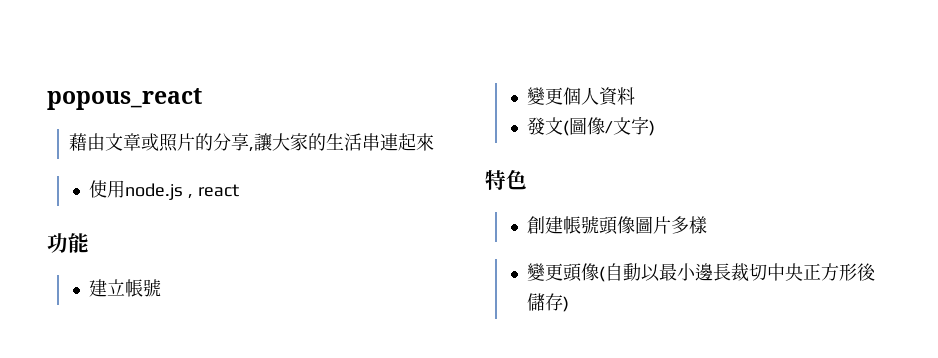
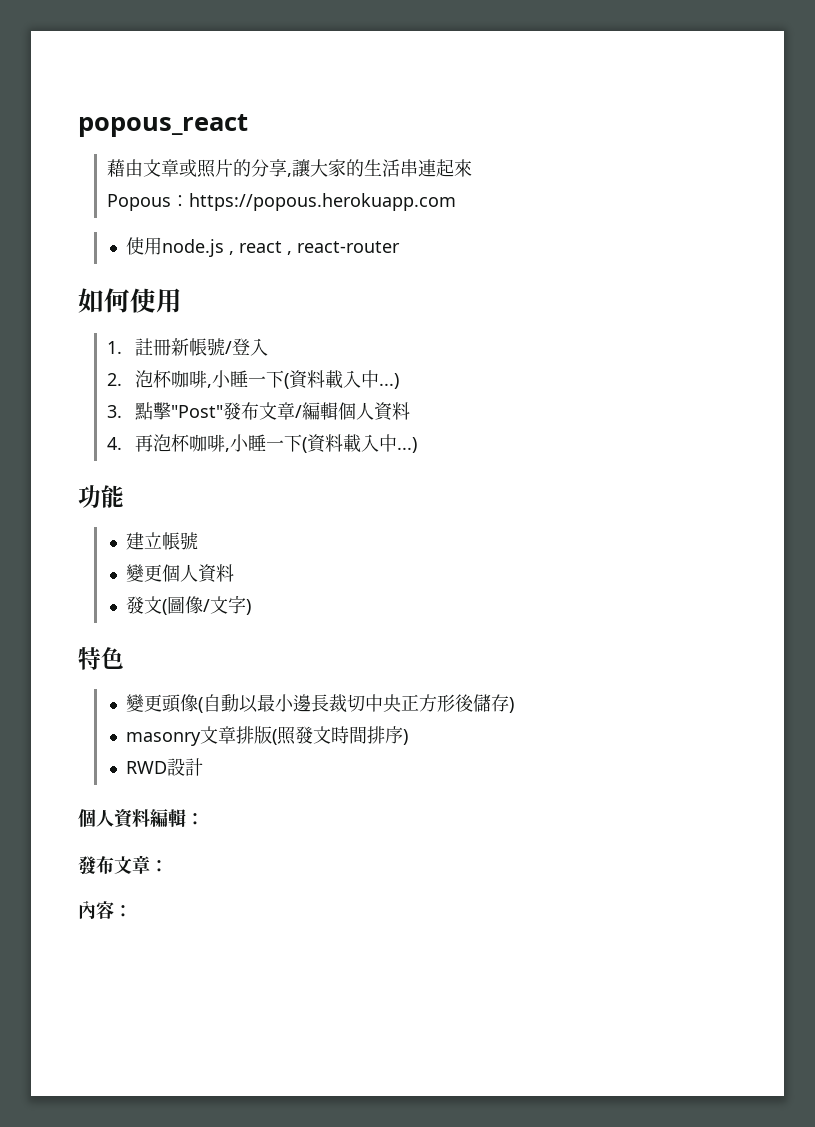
(435, 142) none -> [106,193,456,211] // Popous：https://popous.herokuapp.com
(239, 190) none -> [287,241,401,255] [78,288,182,313] [106,338,269,356] [106,370,400,389] [106,402,411,421] [106,434,418,453] , react-router // 如何使用 // 1.註冊新帳號/登入 // 2.泡杯咖啡,小睡一下(資料載入中...) // 3.點擊"Post"發布文章/編輯個人資料 // 4.再泡杯咖啡,小睡一下(資料載入中...)
[527,216,708,235] // 創建帳號頭像圖片多樣 -> (124, 658) none
(570, 304) none -> [126,726,409,746] [126,758,204,776] [78,809,204,828] [78,855,168,874] [78,901,132,919] // masonry文章排版(照發文時間排序) // RWD設計 // 個人資料編輯： // 發布文章： // 內容：

